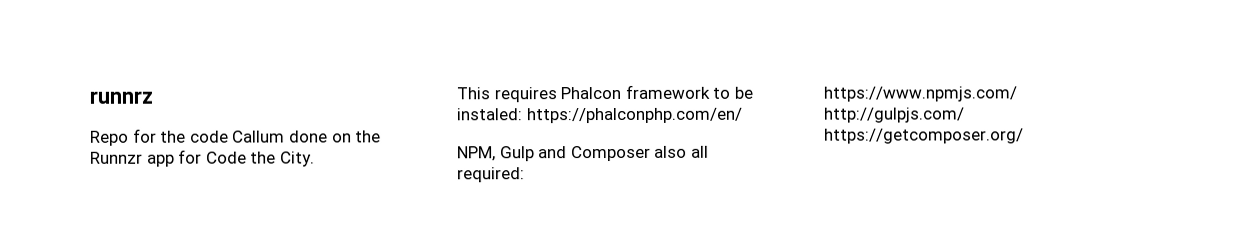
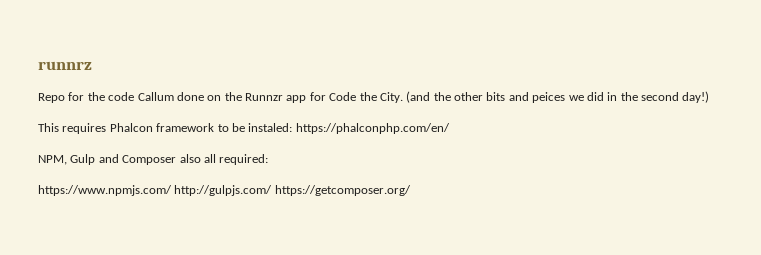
(315, 159) none -> [406,91,710,103] (and the other bits and peices we did in the second day!)

